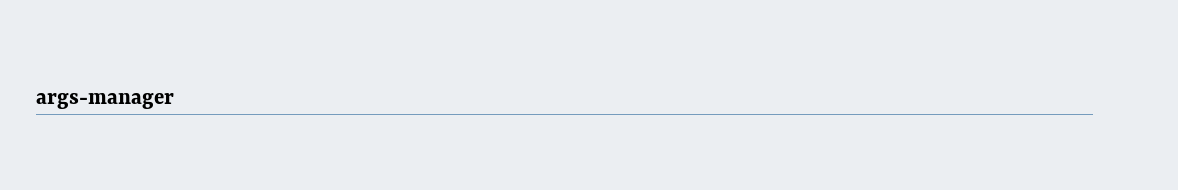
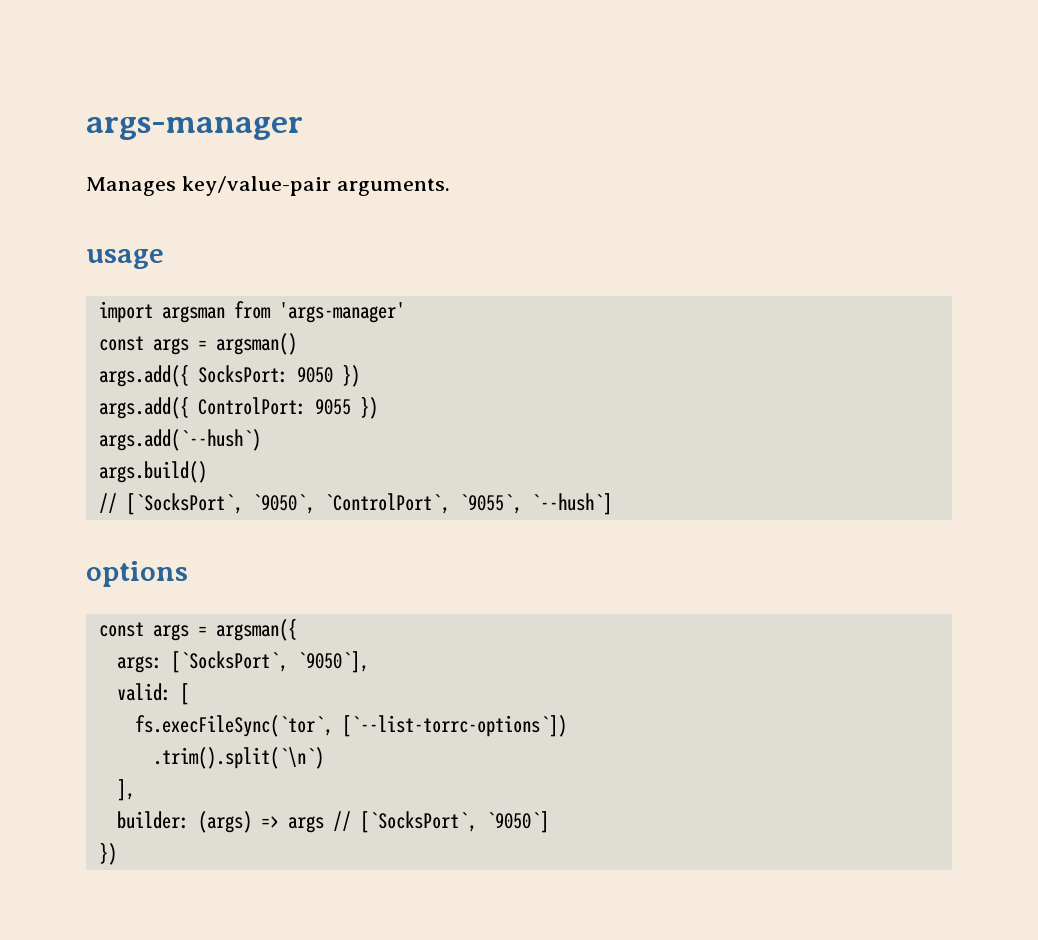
(174, 101) none -> [86,176,450,196] [86,249,164,269] [98,301,405,323] [98,333,297,355] [98,364,360,387] [98,396,378,419] [98,429,261,451] [98,461,207,483] [98,493,612,515] [86,561,188,587] [98,618,297,641] [116,651,369,673] [116,683,189,705] [134,715,567,737] [152,747,324,769] [116,779,135,801] [116,811,549,833] [98,842,117,865] // Manages key/value-pair arguments. // usage // import argsman from 'args-manager' // const args = argsman() // args.add({ SocksPort: 9050 }) // args.add({ ControlPort: 9055 }) // args.add(`--hush`) // args.build() // // [`SocksPort`, `9050`, `ControlPort`, `9055`, `--hush`] // options // const args = argsman({ // args: [`SocksPort`, `9050`], // valid: [ // fs.execFileSync(`tor`, [`--list-torrc-options`]) // .trim().split(`\n`) // ], // builder: (args) => args // [`SocksPort`, `9050`] // })

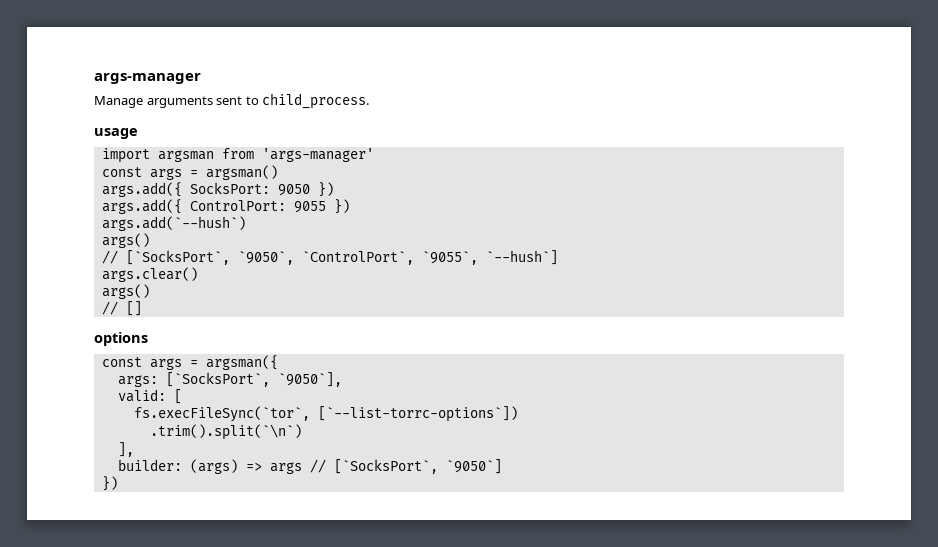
[86,176,450,196] Manages key/value-pair arguments. -> [94,93,370,109] Manage arguments sent to child_process.
[98,461,207,483] args.build() -> [101,233,150,248] args()
(612, 504) none -> [101,267,198,282] [101,284,150,299] [101,301,142,316] // args.clear() // args() // // []

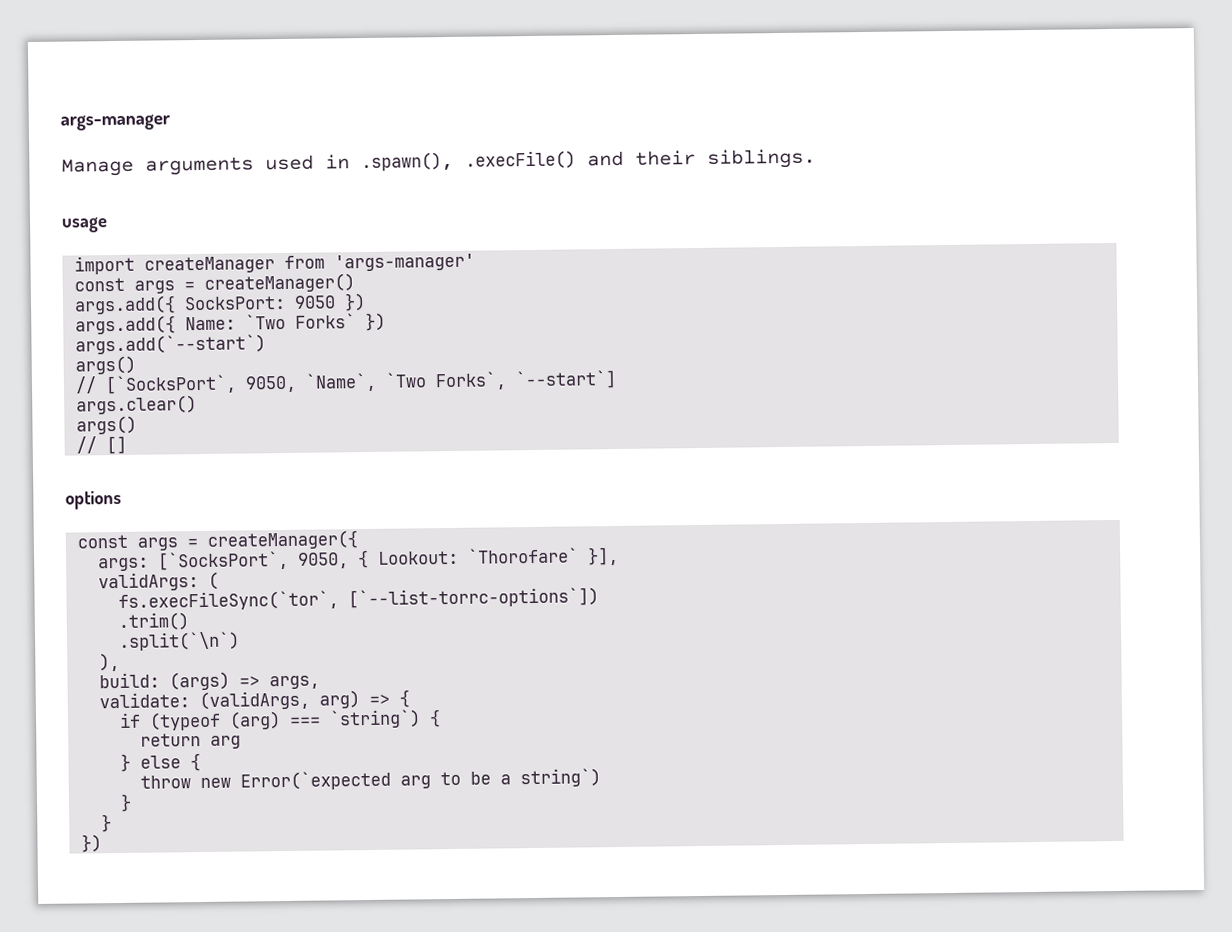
[216,93,370,109] sent to child_process. -> [265,148,816,172] used in .spawn(), .execFile() and their siblings.
[157,150,214,162] argsman -> [144,256,276,274] createManager
[205,165,278,180] argsman() -> [204,273,356,293] createManager()
[189,199,350,214] [101,216,246,231] ControlPort: 9055 }) // args.add(`--hush`) -> [185,312,387,332] [75,334,267,355] Name: `Two Forks` }) // args.add(`--start`)
[237,250,558,265] `9050`, `ControlPort`, `9055`, `--hush`] -> [245,369,618,393] 9050, `Name`, `Two Forks`, `--start`]
[205,355,278,370] argsman({ -> [207,530,359,550] createManager({
[277,372,342,387] [117,389,182,404] [133,406,518,422] [149,424,302,440] [117,442,134,457] [117,459,502,474] `9050`], // valid: [ // fs.execFileSync(`tor`, [`--list-torrc-options`]) // .trim().split(`\n`) // ], // builder: (args) => args // [`SocksPort`, `9050`] -> [298,546,620,569] [98,571,220,592] [118,587,600,611] [118,612,190,631] [118,631,241,651] [99,652,121,672] [99,671,321,691] [99,689,411,711] [119,709,442,731] [140,733,242,749] [120,753,202,772] [140,768,602,791] [120,793,133,812] [101,814,113,833] 9050, { Lookout: `Thorofare` }], // validArgs: ( // fs.execFileSync(`tor`, [`--list-torrc-options`]) // .trim() // .split(`\n`) // ), // build: (args) => args, // validate: (validArgs, arg) => { // if (typeof (arg) === `string`) { // return arg // } else { // throw new Error(`expected arg to be a string`) // } // }

